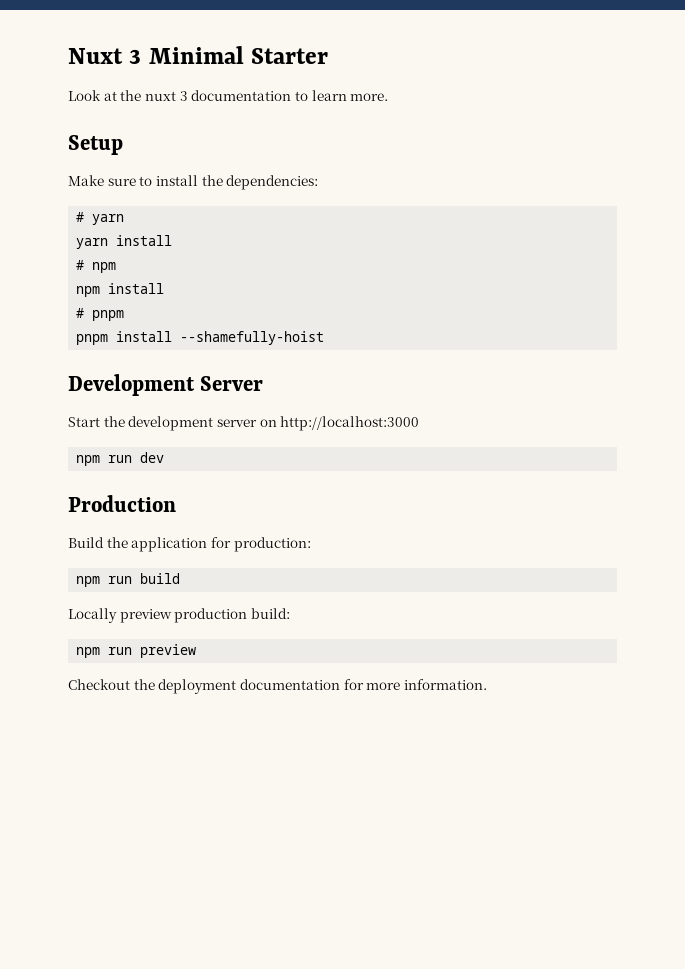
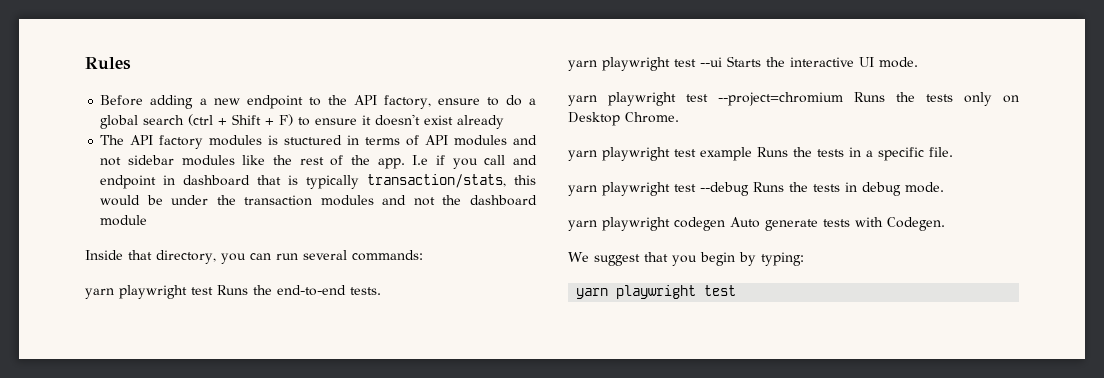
[68,46,328,64] [68,90,389,101] [68,135,123,155] [68,175,319,190] [76,212,125,225] [76,235,173,249] [76,260,117,273] [76,283,165,297] [76,308,125,321] [76,331,325,345] [68,374,264,396] [68,416,420,431] [76,452,165,466] [68,495,176,512] [68,537,311,552] [76,573,181,587] [68,608,290,623] [76,644,197,658] [68,679,487,694] Nuxt 3 Minimal Starter // Look at the nuxt 3 documentation to learn more. // Setup // Make sure to install the dependencies: // # yarn // yarn install // # npm // npm install // # pnpm // pnpm install --shamefully-hoist // Development Server // Start the development server on http://localhost:3000 // npm run dev // Production // Build the application for production: // npm run build // Locally preview production build: // npm run preview // Checkout the deployment documentation for more information. -> [85,57,131,70] [100,95,536,109] [100,114,505,129] [100,135,537,149] [100,155,537,169] [100,174,536,189] [100,195,538,206] [100,215,148,226] [85,250,423,264] [85,285,381,299] [568,56,918,71] [568,92,1019,106] [568,112,679,126] [568,147,953,161] [568,182,944,196] [568,217,945,231] [568,252,804,266] [576,285,737,299] Rules // Before adding a new endpoint to the API factory, ensure to do a global search (ctrl + Shift + F) to ensure it doesn't exist already // The API factory modules is stuctured in terms of API modules and not sidebar modules like the rest of the app. I.e if you call and endpoint in dashboard that is typically transaction/stats, this would be under the transaction modules and not the dashboard module // Inside that directory, you can run several commands: // yarn playwright test Runs the end-to-end tests. // yarn playwright test --ui Starts the interactive UI mode. // yarn playwright test --project=chromium Runs the tests only on Desktop Chrome. // yarn playwright test example Runs the tests in a specific file. // yarn playwright test --debug Runs the tests in debug mode. // yarn playwright codegen Auto generate tests with Codegen. // We suggest that you begin by typing: // yarn playwright test

